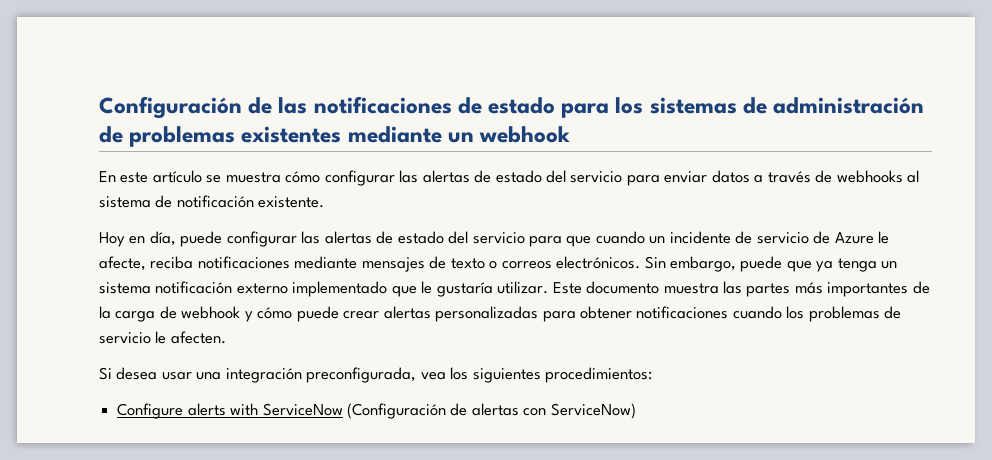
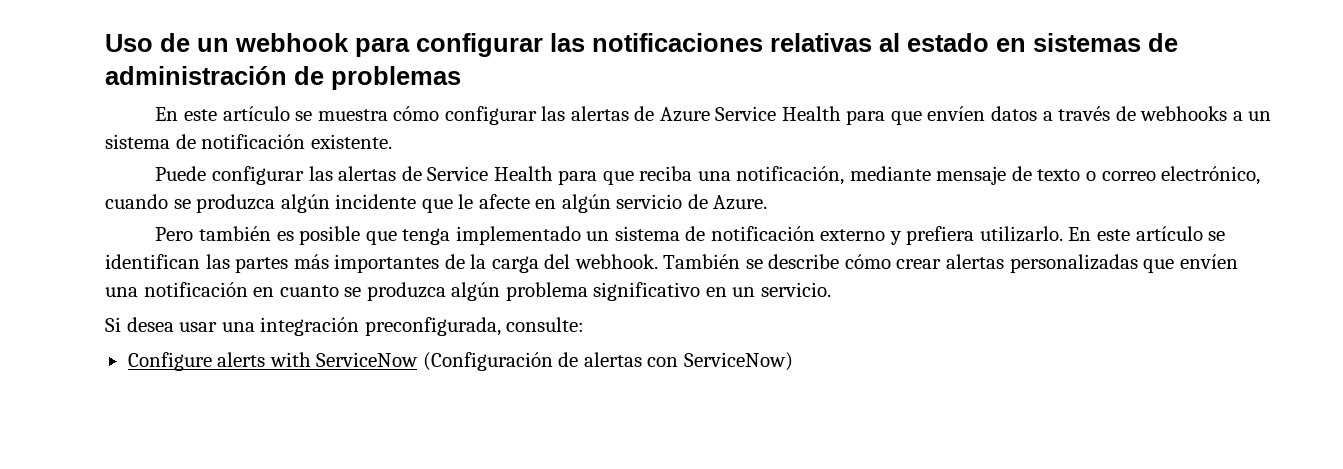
[99,96,644,119] Configuración de las notificaciones de estado para los -> [105,33,1026,57] Uso de un webhook para configurar las notificaciones relativas al estado en
[241,126,571,143] existentes mediante un webhook -> (461, 78) none
[495,170,708,186] estado del servicio para enviar -> [659,106,986,125] Azure Service Health para que envíen
[907,170,920,183] al -> [1232,111,1272,121] a un
[99,231,890,247] [99,256,898,272] [99,282,151,294] Hoy en día, puede configurar las alertas de estado del servicio para que cuando un incidente de servicio de Azure le afecte, reciba notificaciones mediante mensajes de texto o correos electrónicos. Sin embargo, puede que ya tenga un sistema -> [155,166,1261,185] [105,194,768,213] [155,226,706,245] Puede configurar las alertas de Service Health para que reciba una notificación, mediante mensaje de texto o correo electrónico, cuando se produzca algún incidente que le afecte en algún servicio de Azure. // Pero también es posible que tenga implementado un sistema de
[292,281,719,297] implementado que le gustaría utilizar. Este documento muestra -> [889,226,1226,245] [105,254,200,269] y prefiera utilizarlo. En este artículo se identifican
[159,306,902,322] [99,331,226,344] de webhook y cómo puede crear alertas personalizadas para obtener notificaciones cuando los problemas de servicio le afecten. -> [544,254,1238,273] [105,282,831,301] del webhook. También se describe cómo crear alertas personalizadas que envíen una notificación en cuanto se produzca algún problema significativo en un servicio.
[420,367,653,383] vea los siguientes procedimientos: -> [506,317,585,332] consulte:

